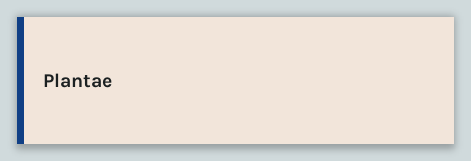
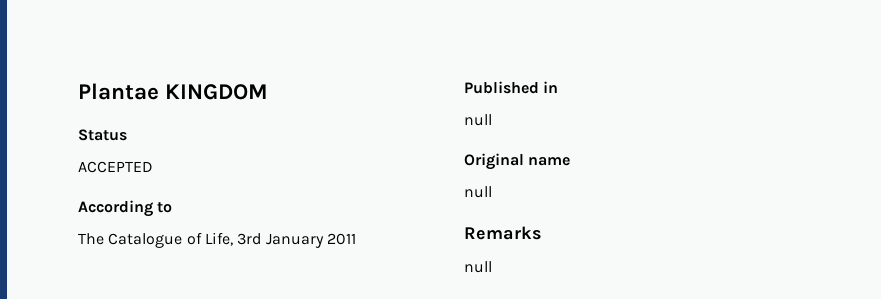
(112, 80) none -> [165,84,269,100] [78,129,127,141] [78,161,153,173] [78,200,173,217] [78,232,356,248] [464,81,559,94] [464,114,492,126] [464,153,571,170] [464,186,492,198] [464,226,542,240] [464,261,492,273] KINGDOM // Status // ACCEPTED // According to // The Catalogue of Life, 3rd January 2011 // Published in // null // Original name // null // Remarks // null

